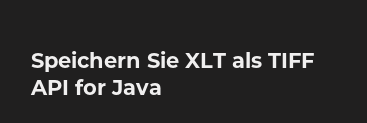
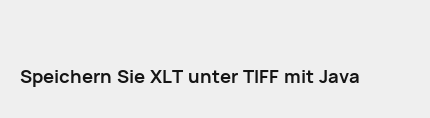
[232,52,314,68] [30,79,106,95] als TIFF API for -> [187,70,314,83] unter TIFF mit

